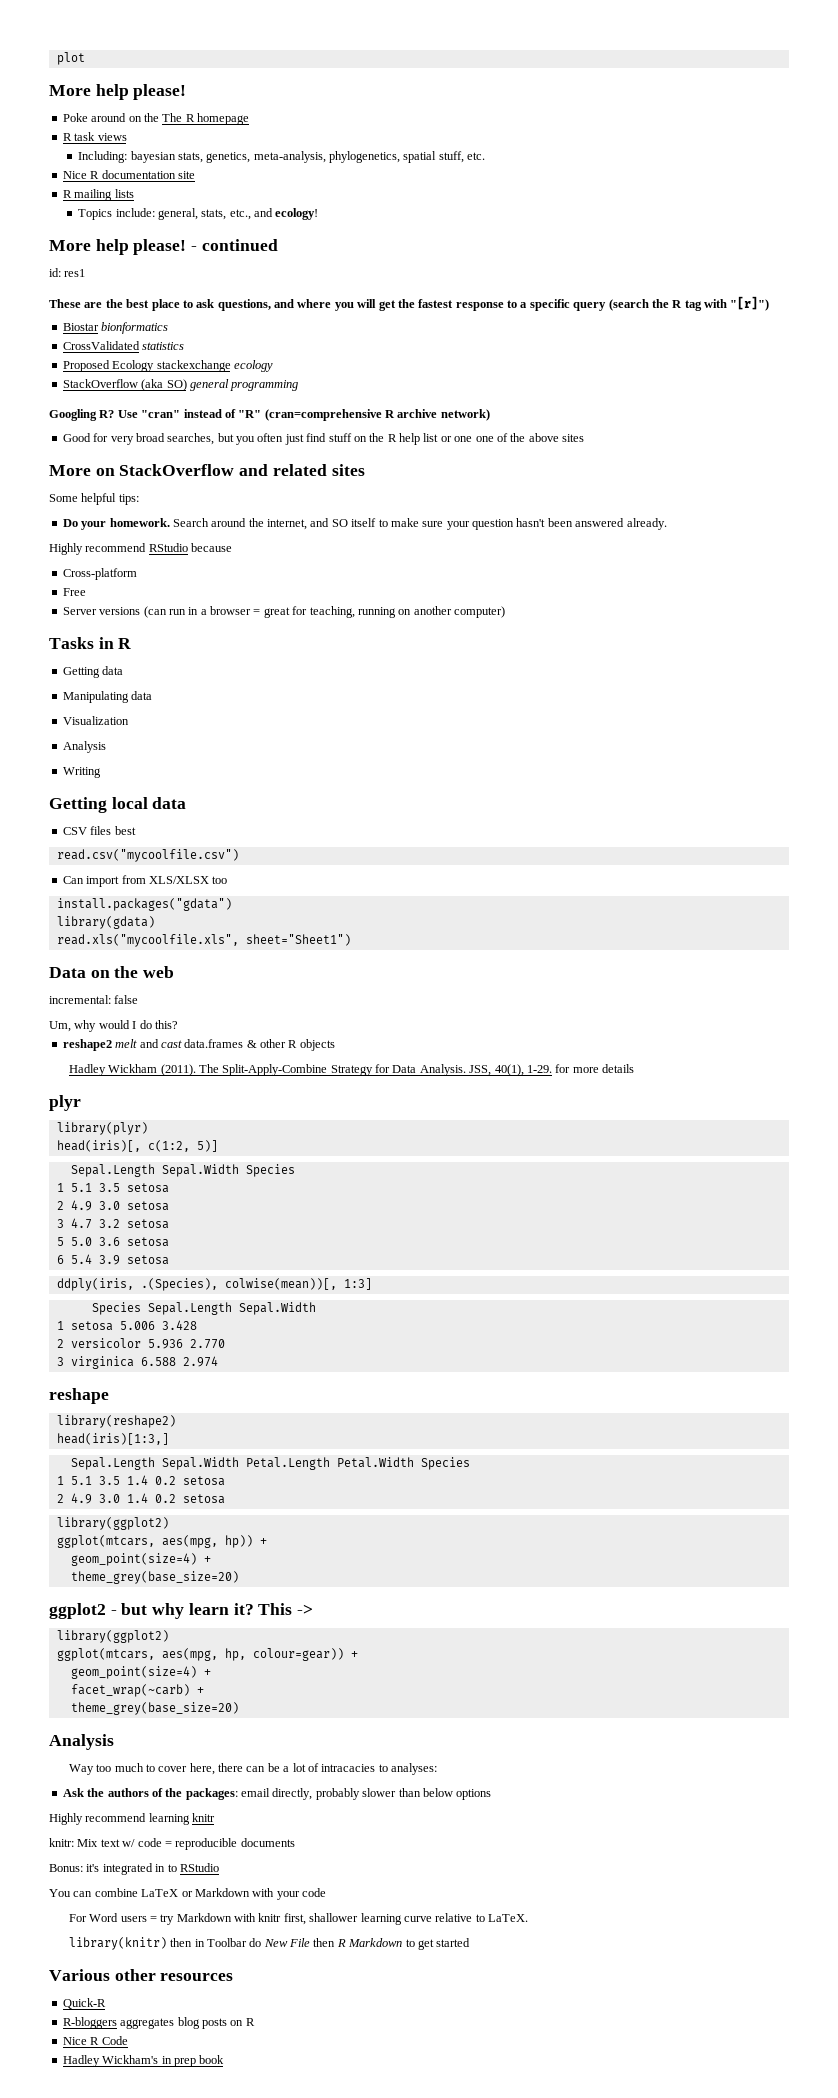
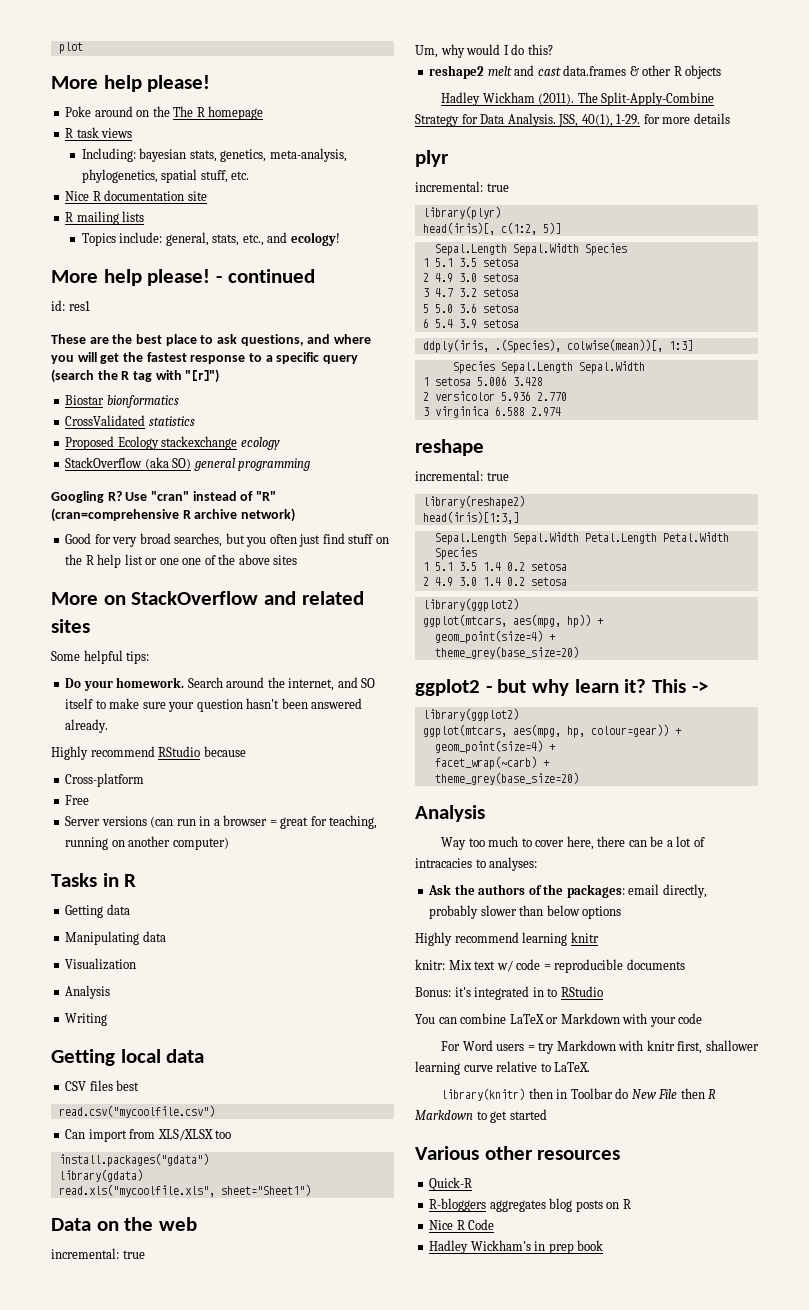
[114,995,139,1004] false -> [122,1250,145,1259] true
(81, 1103) none -> [415,181,509,192] // incremental: true
(109, 1396) none -> [415,470,509,481] // incremental: true

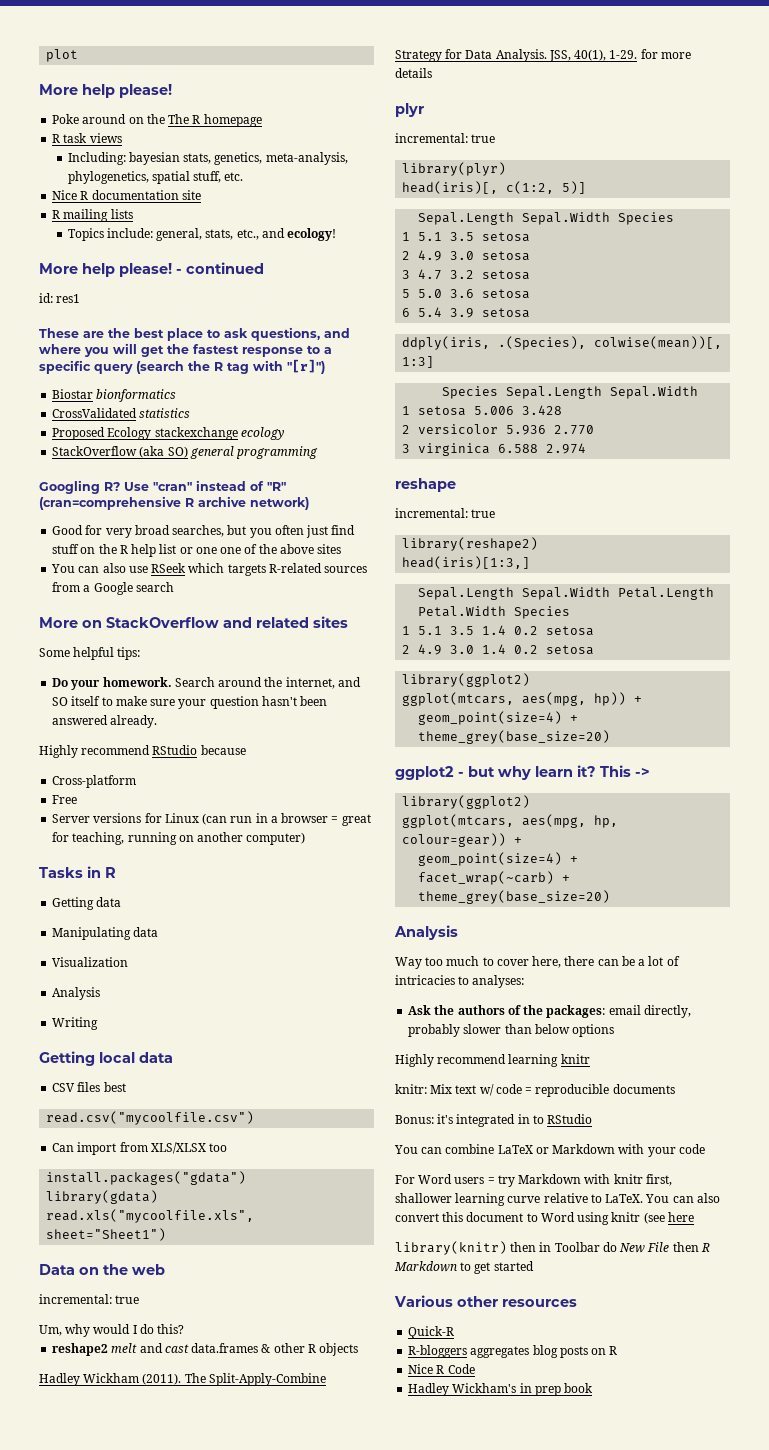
(298, 560) none -> [51,563,368,576] [52,582,174,595] // You can also use RSeek which targets R-related sources from a Google search
(147, 821) none -> [144,813,199,823] for Linux
[415,858,472,868] intracacies -> [395,975,455,985] intricacies
(591, 1067) none -> [645,1193,720,1203] [395,1212,694,1225] You can also convert this document to Word using knitr (see here

